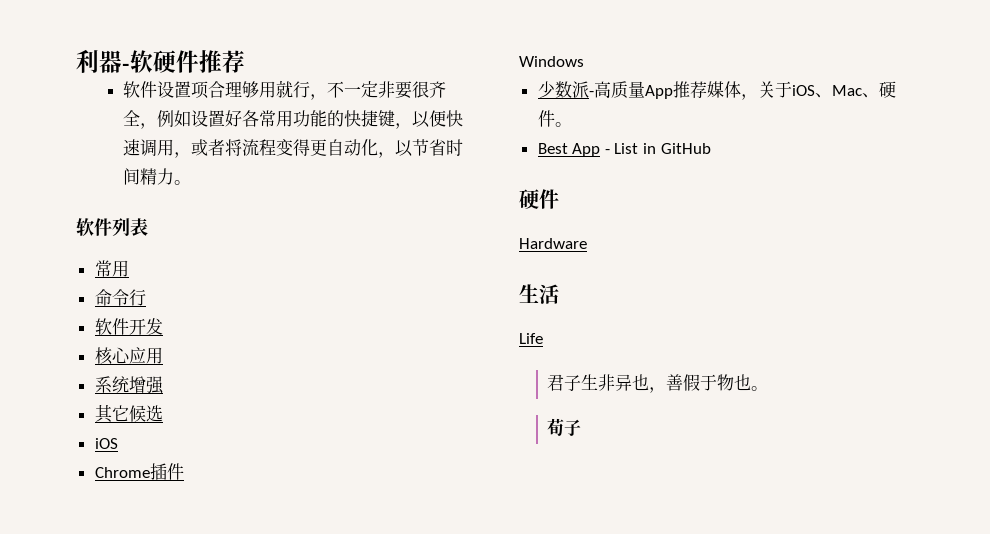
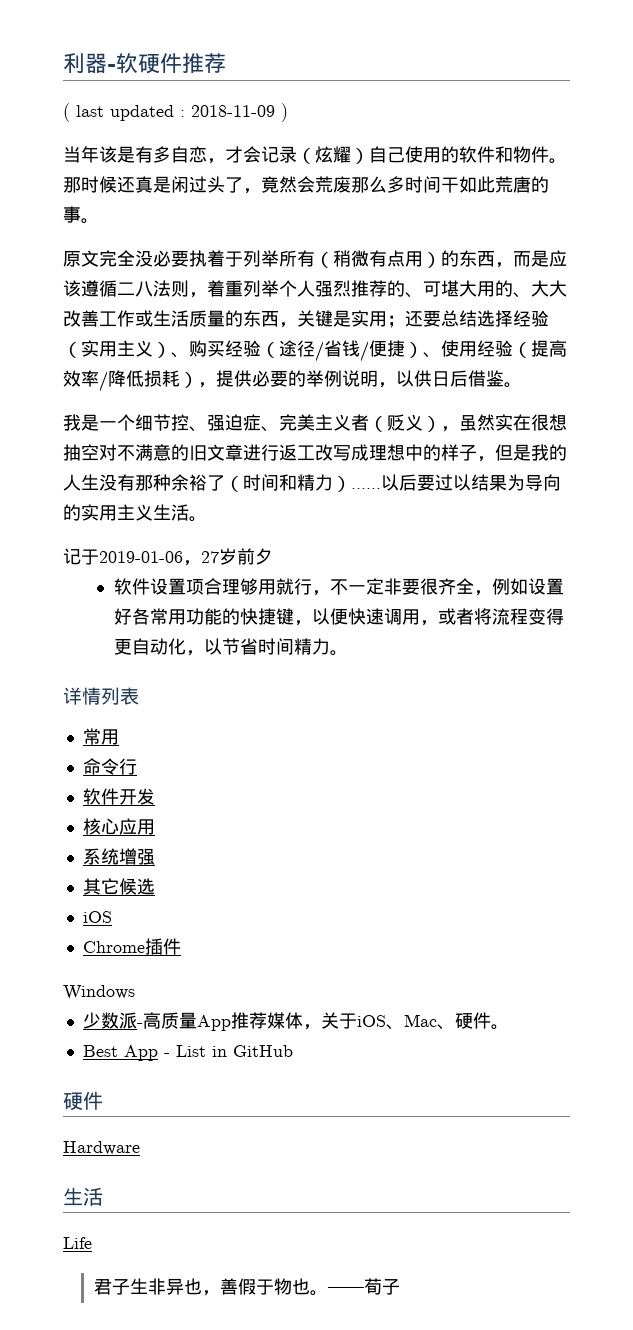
(245, 61) none -> [63,103,288,122] [63,146,567,164] [63,176,549,194] [63,206,99,224] [63,250,567,268] [63,280,567,298] [63,310,549,328] [63,340,567,362] [63,370,522,392] [63,414,567,432] [63,444,567,462] [63,474,561,492] [63,504,207,522] [63,548,273,566] // ( last updated : 2018-11-09 ) // 当年该是有多自恋，才会记录（炫耀）自己使用的软件和物件。那时候还真是闲过头了，竟然会荒废那么多时间干如此荒唐的事。 // 原文完全没必要执着于列举所有（稍微有点用）的东西，而是应该遵循二八法则，着重列举个人强烈推荐的、可堪大用的、大大改善工作或生活质量的东西，关键是实用；还要总结选择经验（实用主义）、购买经验（途径/省钱/便捷）、使用经验（提高效率/降低损耗），提供必要的举例说明，以供日后借鉴。 // 我是一个细节控、强迫症、完美主义者（贬义），虽然实在很想抽空对不满意的旧文章进行返工改写成理想中的样子，但是我的人生没有那种余裕了（时间和精力）……以后要过以结果为导向的实用主义生活。 // 记于2019-01-06，27岁前夕
[76,218,112,236] 软件 -> [63,687,101,705] 详情
(769, 388) // -> [327,1287,364,1293] ——

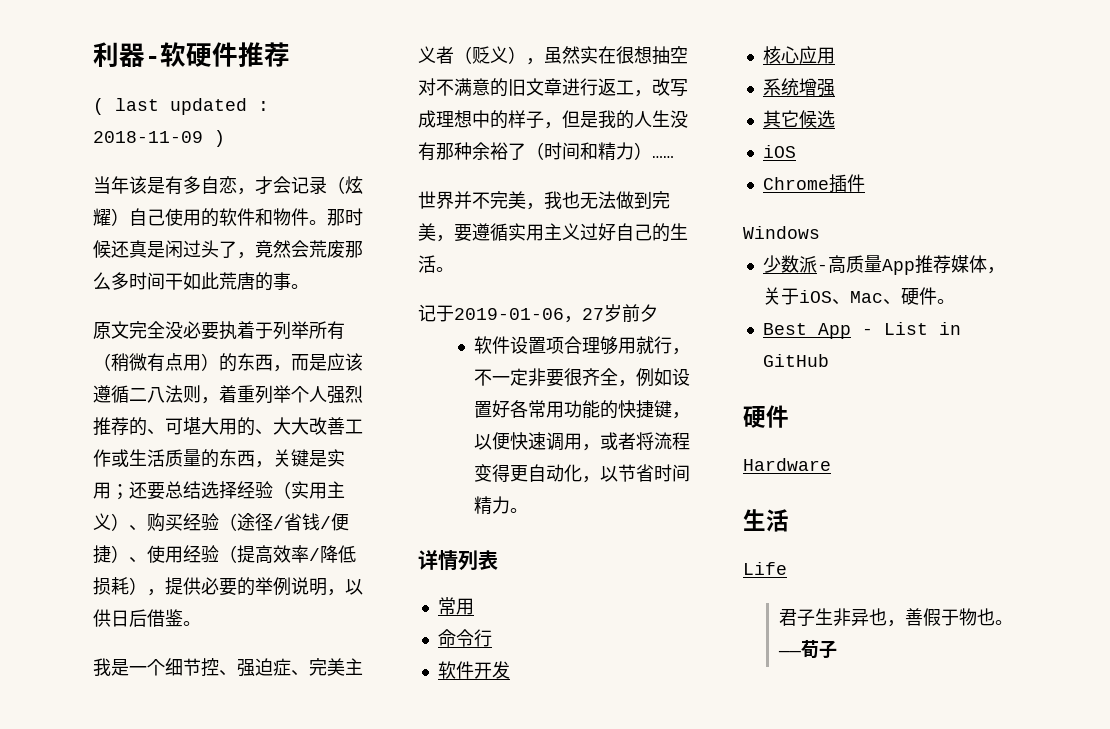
(315, 453) none -> [634,90,652,97] ，
[381,474,561,491] [63,504,153,521] 以后要过以结果为导向的实用主义 -> [418,191,670,210] [418,223,670,242] // 世界并不完美，我也无法做到完美，要遵循实用主义过好自己的

